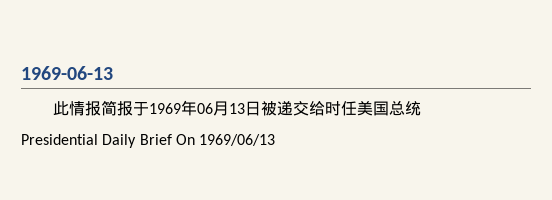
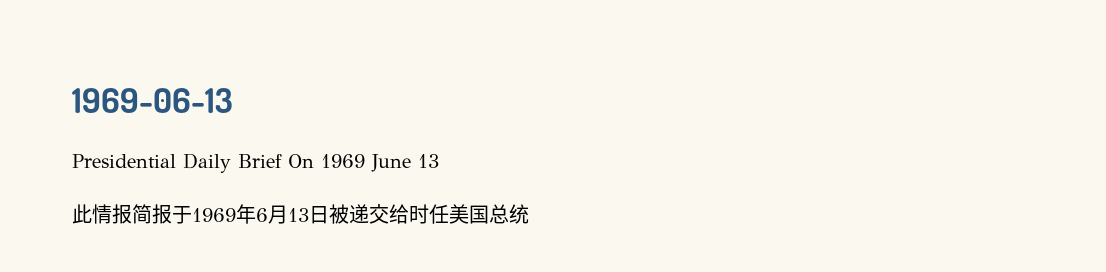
(113, 73) none -> [72,153,439,173] // Presidential Daily Brief On 1969 June 13
[197,103,214,114] 06 -> [256,208,268,222] 6
[21,134,276,148] // Presidential Daily Brief On 1969/06/13 -> (529, 214) none

